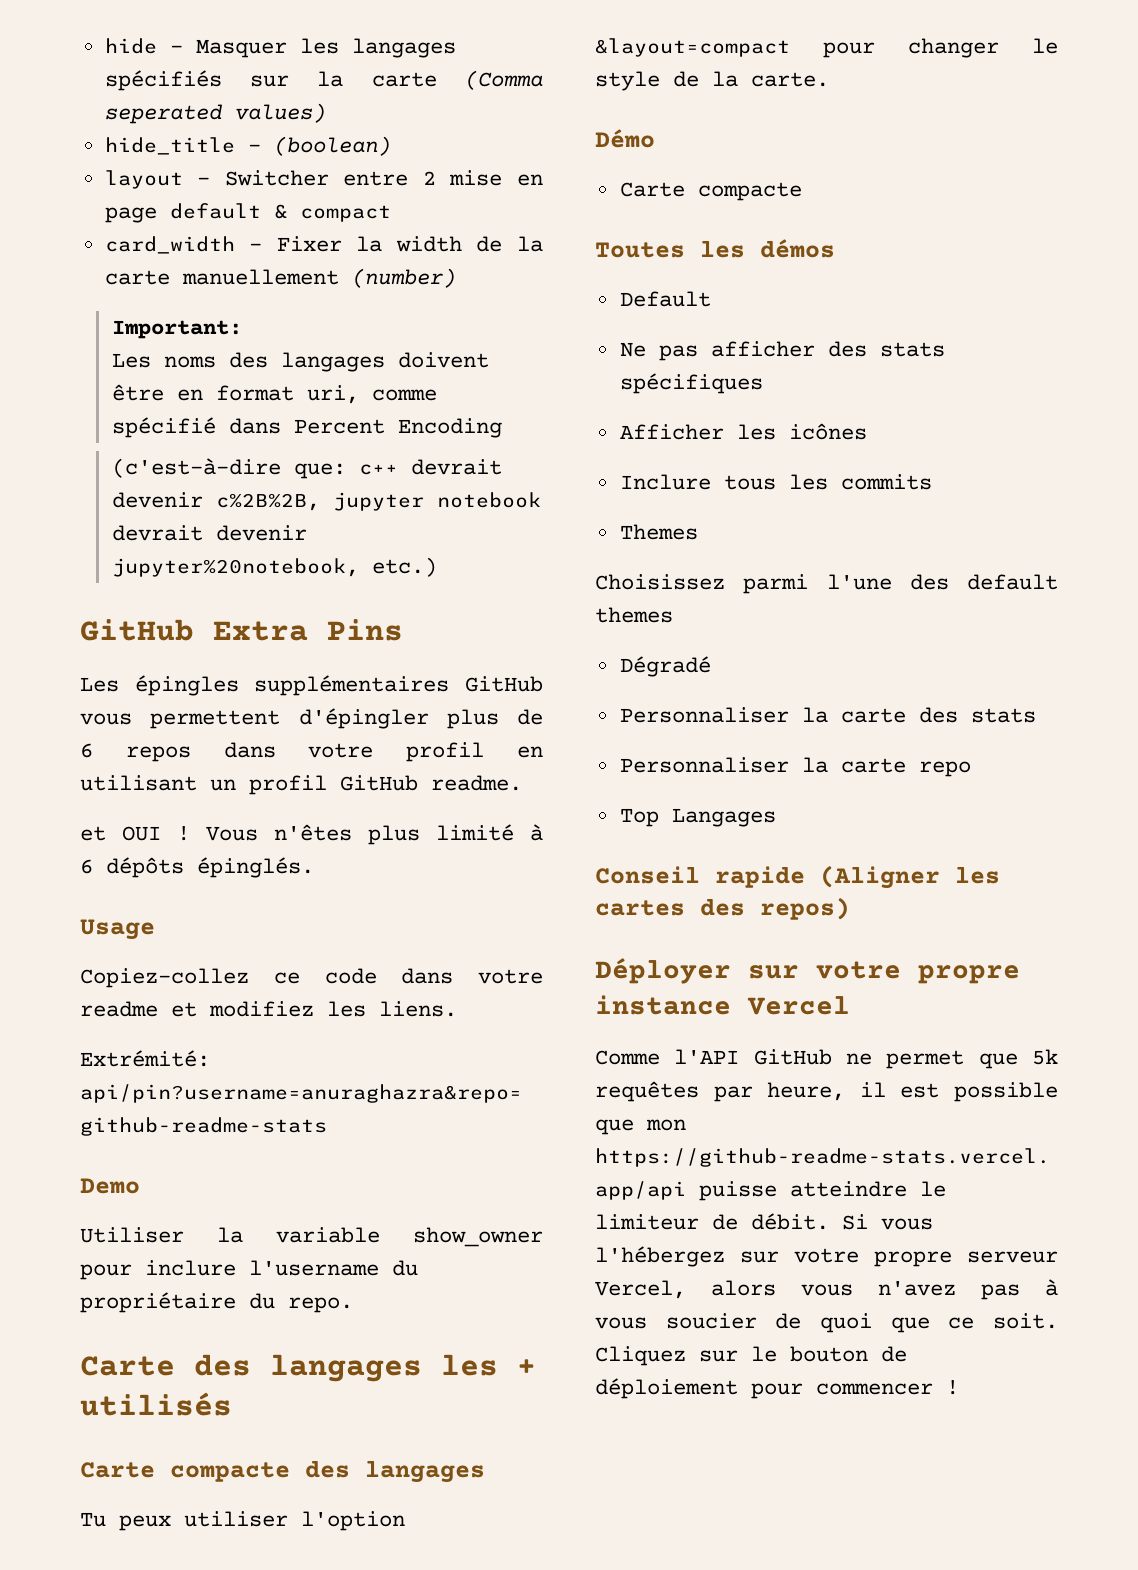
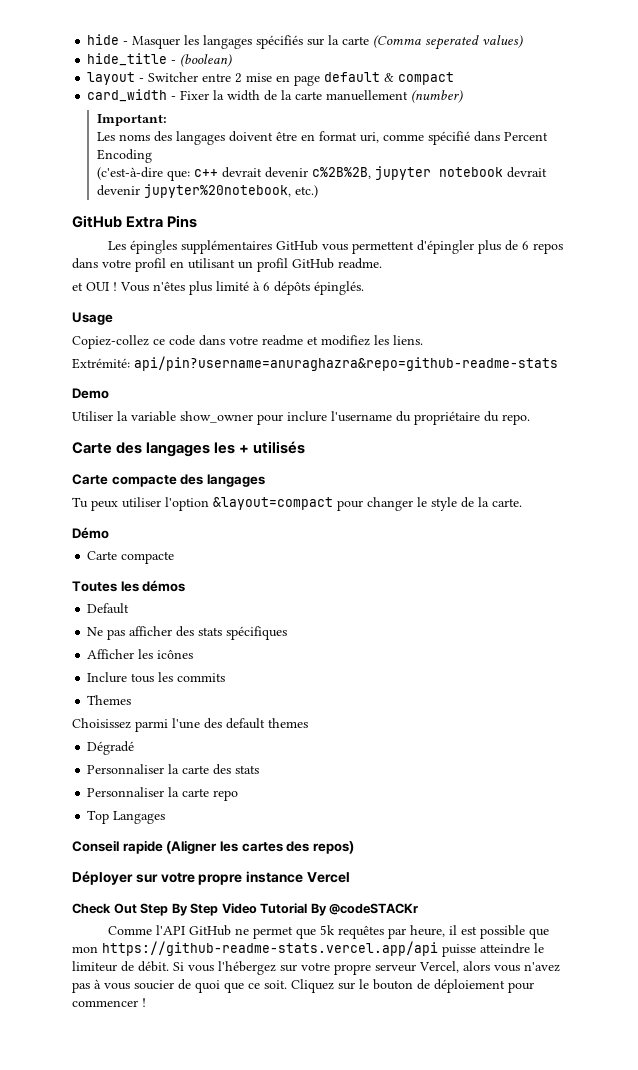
(850, 1005) none -> [72,903,419,916] // Check Out Step By Step Video Tutorial By @codeSTACKr

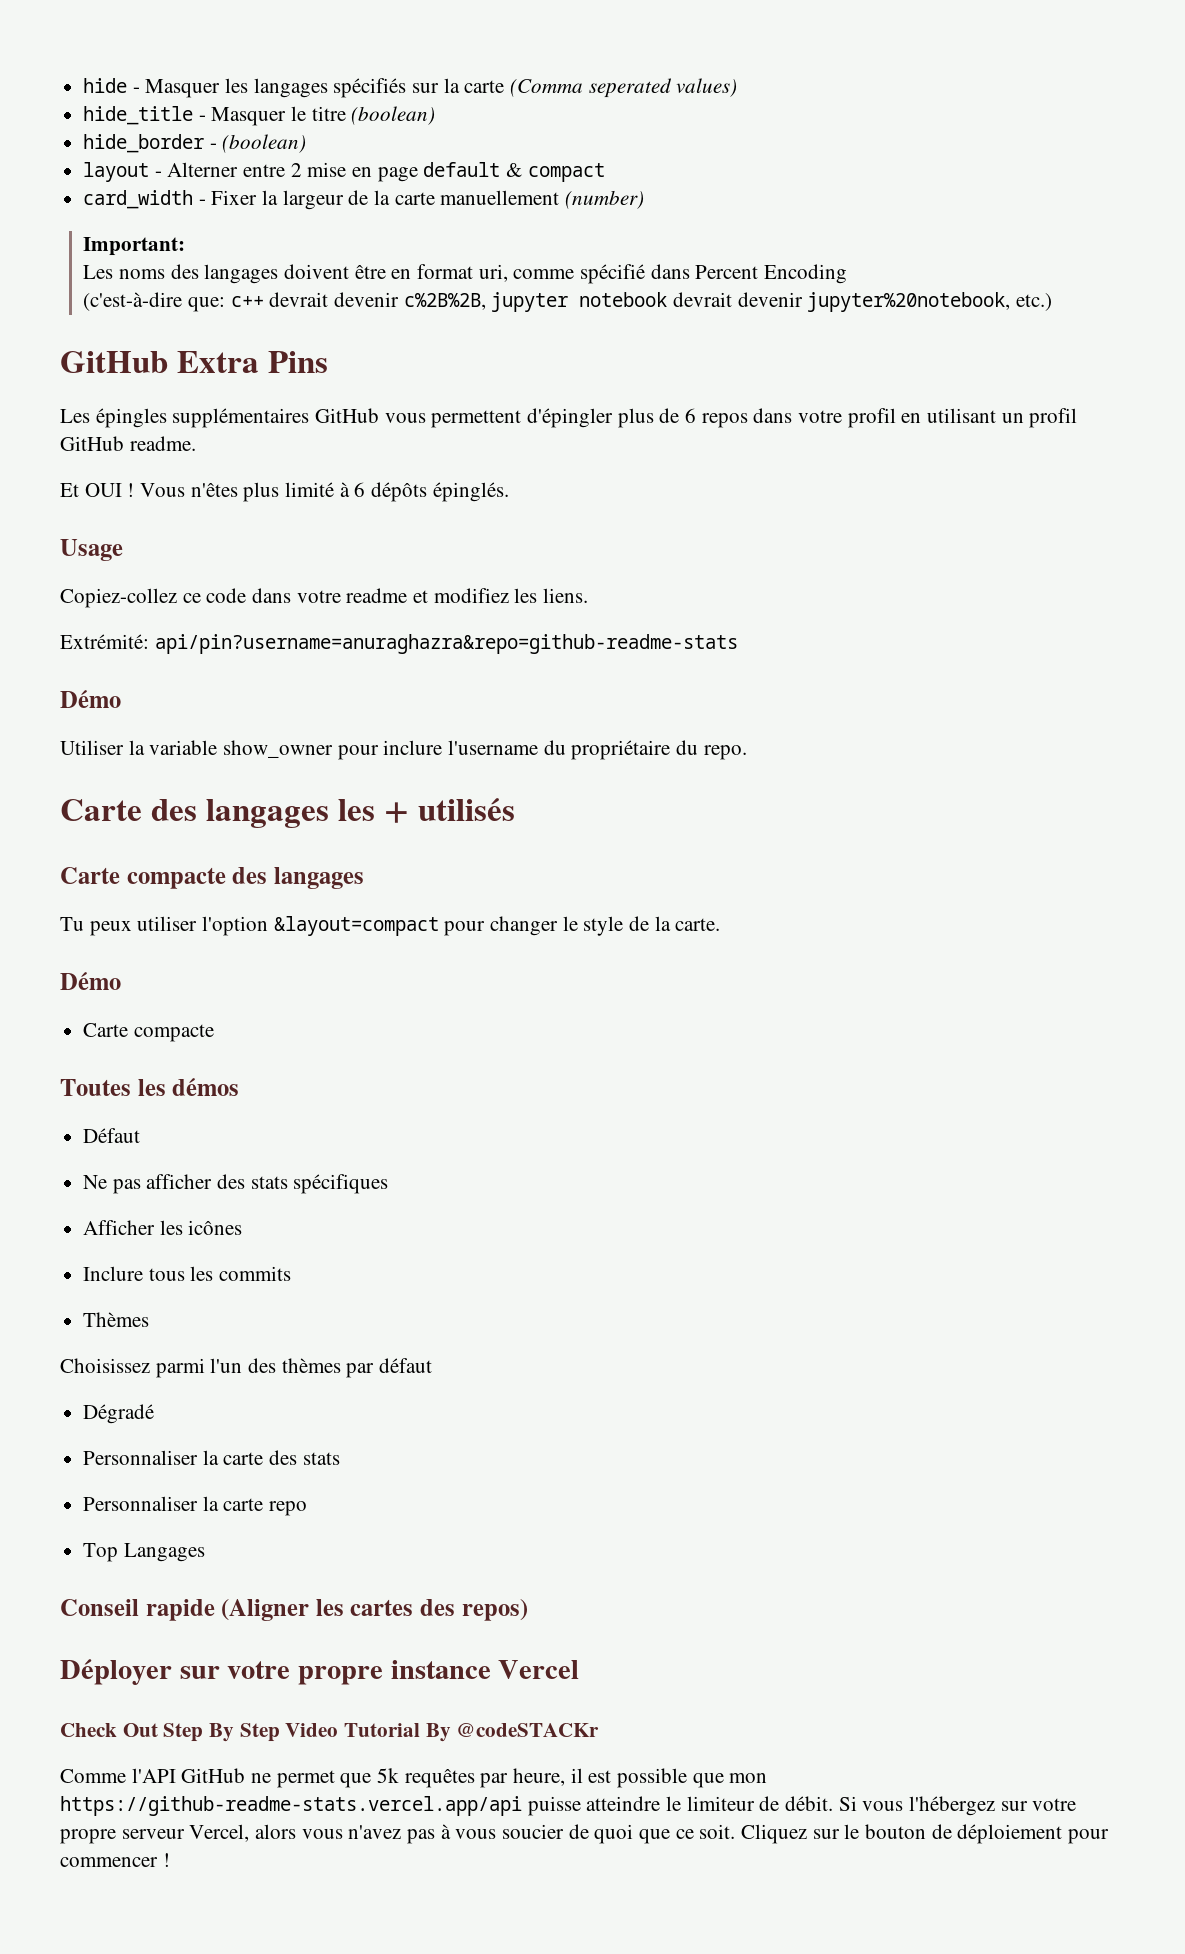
(177, 62) none -> [211,106,436,126] [83,134,217,153] Masquer le titre (boolean) // hide_border -
[148,72,199,82] Switcher -> [167,162,239,177] Alterner
[227,90,261,101] width -> [282,190,344,210] largeur
[72,282,83,291] et -> [60,483,79,497] Et
[72,388,109,399] Demo -> [60,690,121,708] Démo
[87,603,130,614] Default -> [83,1128,141,1143] Défaut
[87,695,132,705] Themes -> [83,1312,150,1327] Thèmes
[172,718,308,729] l'une des default themes -> [210,1358,433,1378] l'un des thèmes par défaut

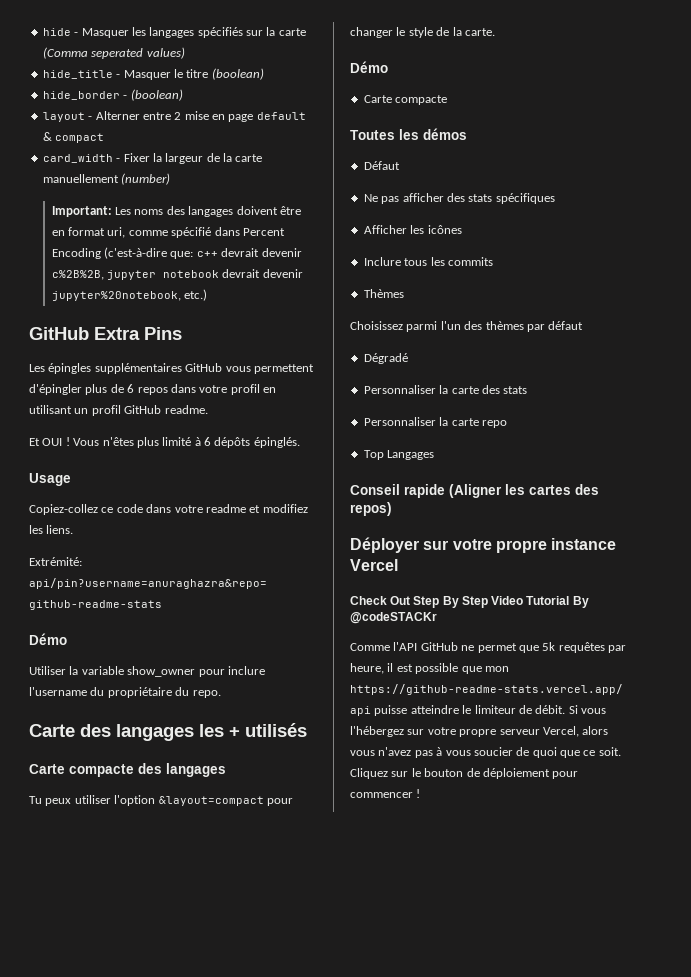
(186, 246) // -> (112, 211) none
(847, 274) // -> (101, 253) none

